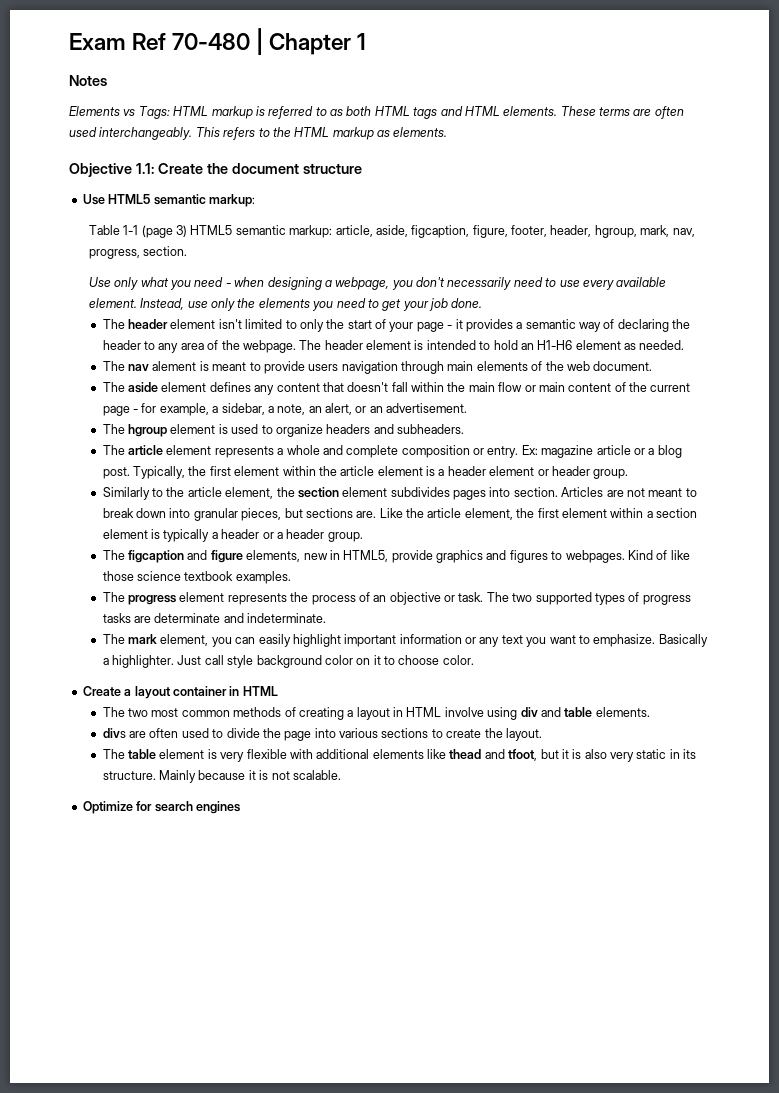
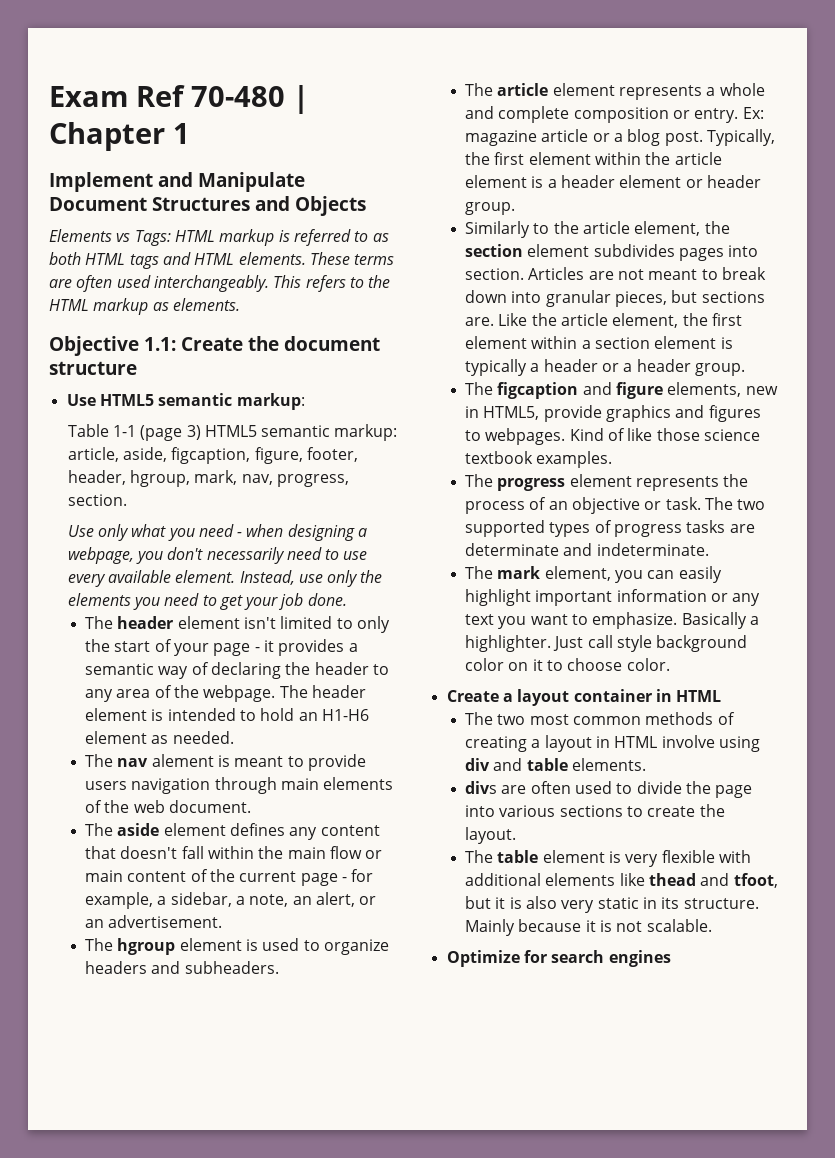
[69,75,107,86] Notes -> [49,172,305,192] [49,196,366,216] Implement and Manipulate Document Structures and Objects

